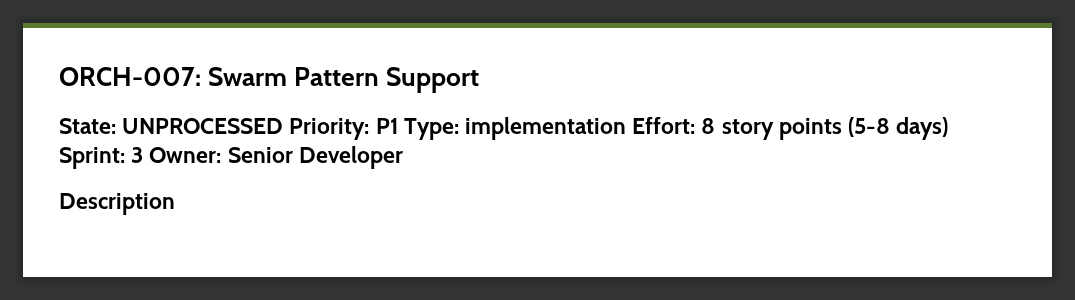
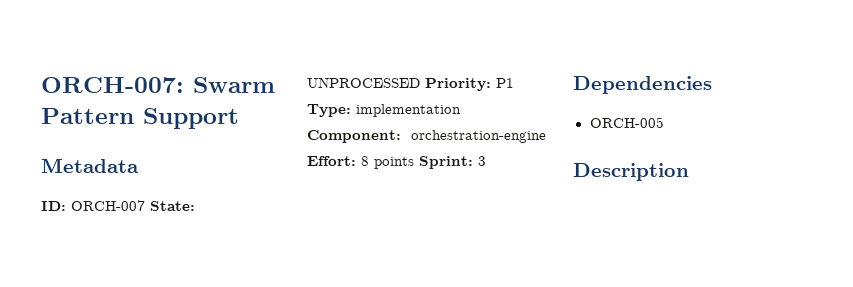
(480, 80) none -> [41,158,139,173] [41,200,145,211] Metadata // ID: ORCH-007
[632,117,949,140] Effort: 8 story points (5-8 days) -> [307,130,546,143] [307,156,414,169] Component: orchestration-engine Effort: 8 points
[149,146,403,169] Owner: Senior Developer -> [573,76,712,94] [589,117,664,128] // Dependencies // ORCH-005

